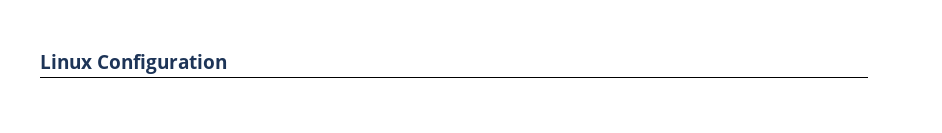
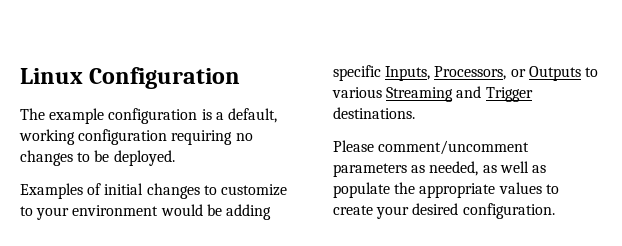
(227, 64) none -> [20,108,277,124] [19,129,253,145] [20,150,175,166] [20,183,287,199] [20,204,271,220] [333,65,598,81] [332,86,533,102] [333,107,415,119] [333,140,530,155] [333,161,546,177] [333,182,559,198] [333,203,555,219] // The example configuration is a default, working configuration requiring no changes to be deployed. // Examples of initial changes to customize to your environment would be adding specific Inputs, Processors, or Outputs to various Streaming and Trigger destinations. // Please comment/uncomment parameters as needed, as well as populate the appropriate values to create your desired configuration.

